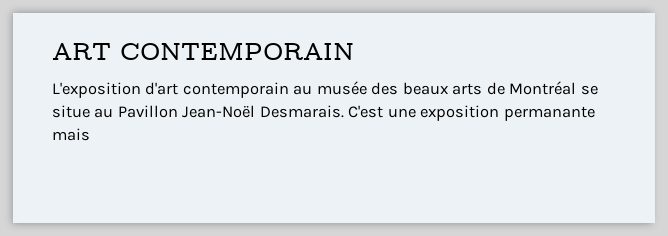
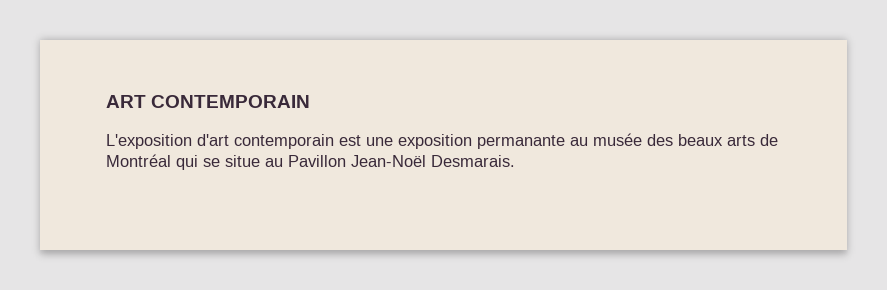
(289, 90) none -> [339,134,565,149] est une exposition permanante
(577, 88) none -> [176,155,198,170] qui
[348,105,595,121] [52,128,90,141] C'est une exposition permanante mais -> (515, 161) none

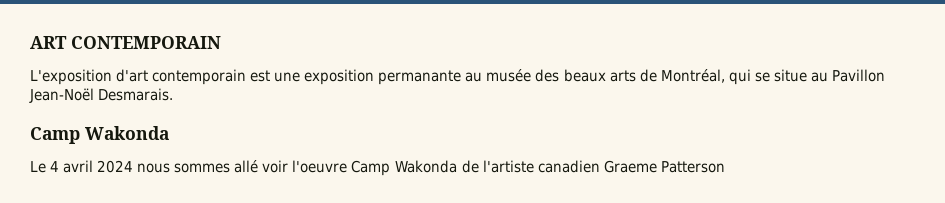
[106,154,171,167] Montréal -> [660,69,725,83] Montréal,
(515, 161) none -> [30,126,169,144] [30,160,725,176] // Camp Wakonda // Le 4 avril 2024 nous sommes allé voir l'oeuvre Camp Wakonda de l'artiste canadien Graeme Patterson

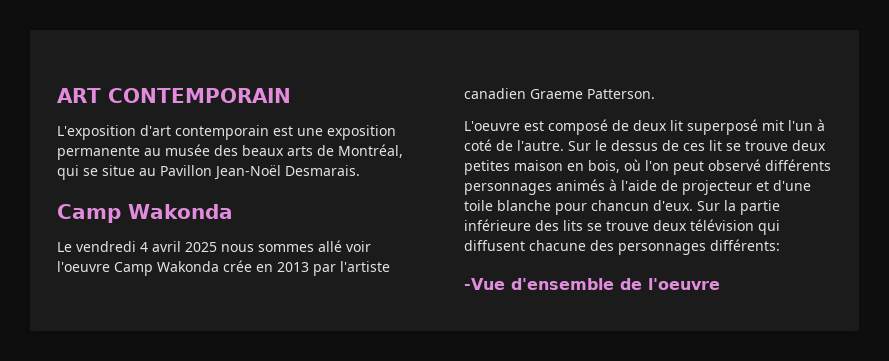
[378,70,462,85] permanante -> [57,146,140,160] permanente
(46, 167) none -> [76,241,136,252] vendredi
[97,160,134,173] 2024 -> [185,242,217,252] 2025
[461,160,725,173] de l'artiste canadien Graeme Patterson -> [223,260,390,276] [464,88,655,99] [464,119,825,135] [464,139,826,151] [464,159,831,175] [464,179,811,195] [464,200,780,215] [464,219,780,235] [464,239,780,255] [464,278,720,290] crée en 2013 par l'artiste canadien Graeme Patterson. // L'oeuvre est composé de deux lit superposé mit l'un à coté de l'autre. Sur le dessus de ces lit se trouve deux petites maison en bois, où l'on peut observé différents personnages animés à l'aide de projecteur et d'une toile blanche pour chancun d'eux. Sur la partie inférieure des lits se trouve deux télévision qui diffusent chacune des personnages différents: // -Vue d'ensemble de l'oeuvre

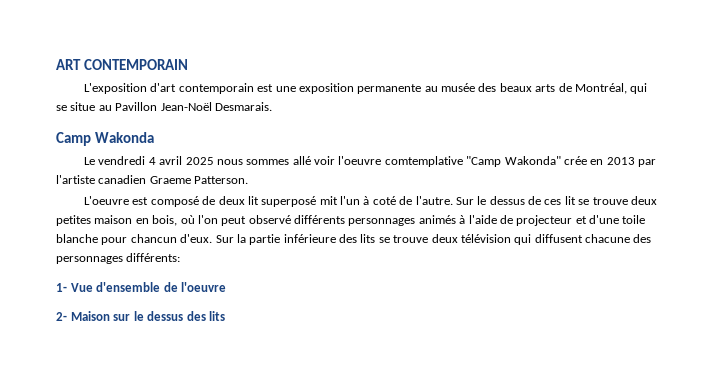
[114,261,219,276] Camp Wakonda -> [384,156,561,167] comtemplative "Camp Wakonda"
[464,278,505,290] -Vue -> [56,283,93,292] 1- Vue
(720, 284) none -> [56,311,226,321] // 2- Maison sur le dessus des lits

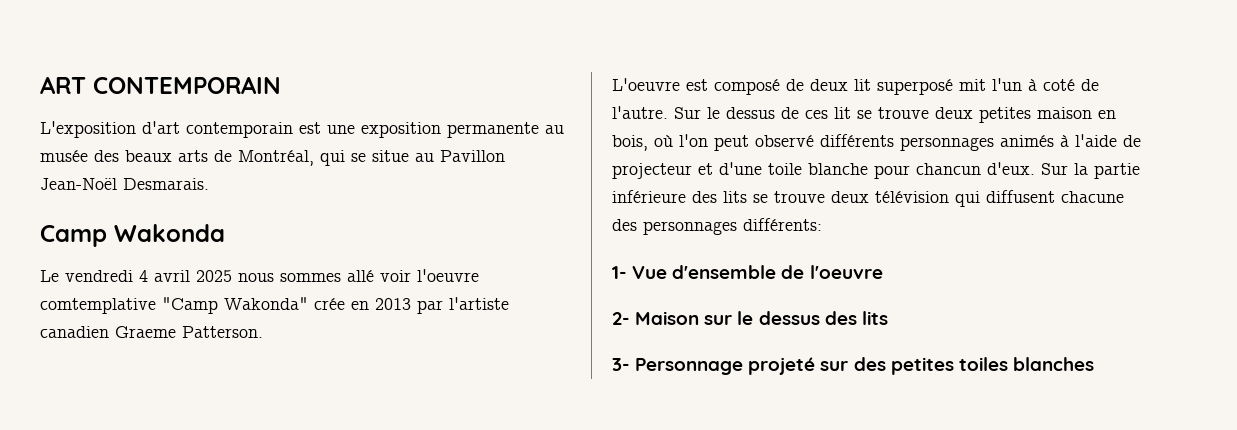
(226, 316) none -> [612,357,1094,375] // 3- Personnage projeté sur des petites toiles blanches

